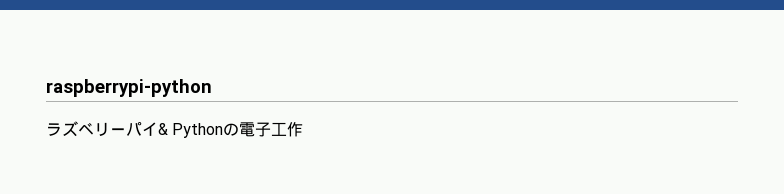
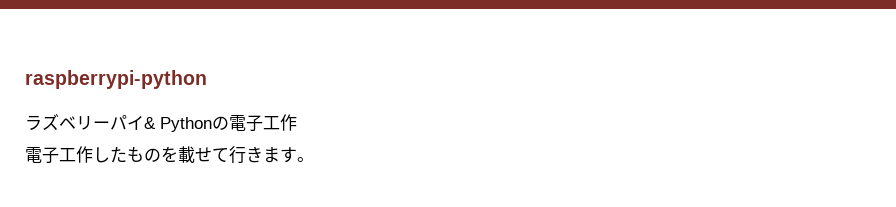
(304, 129) none -> [25,146,314,164] // 電子工作したものを載せて行きます。

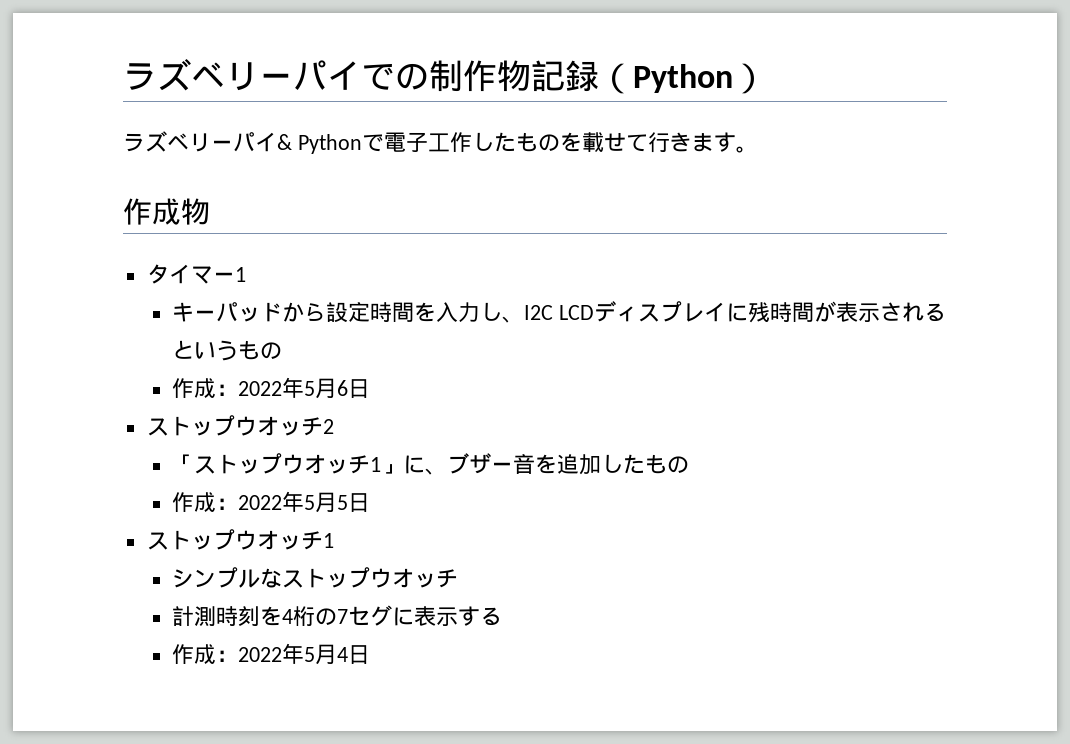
[25,70,207,89] raspberrypi-python -> [123,59,767,94] ラズベリーパイでの制作物記録（Python）
[212,114,297,132] の電子工作 // -> [361,134,384,152] で
(314, 159) none -> [123,198,210,225] [146,264,246,284] [172,301,947,323] [172,340,283,361] [172,377,371,399] [146,415,334,436] [172,453,690,475] [172,491,371,513] [146,529,334,550] [172,567,459,588] [172,605,503,626] [172,643,371,665] // 作成物 // タイマー1 // キーパッドから設定時間を入力し、I2C LCDディスプレイに残時間が表示されるというもの // 作成：2022年5月6日 // ストップウオッチ2 // 「ストップウオッチ1」に、ブザー音を追加したもの // 作成：2022年5月5日 // ストップウオッチ1 // シンプルなストップウオッチ // 計測時刻を4桁の7セグに表示する // 作成：2022年5月4日

